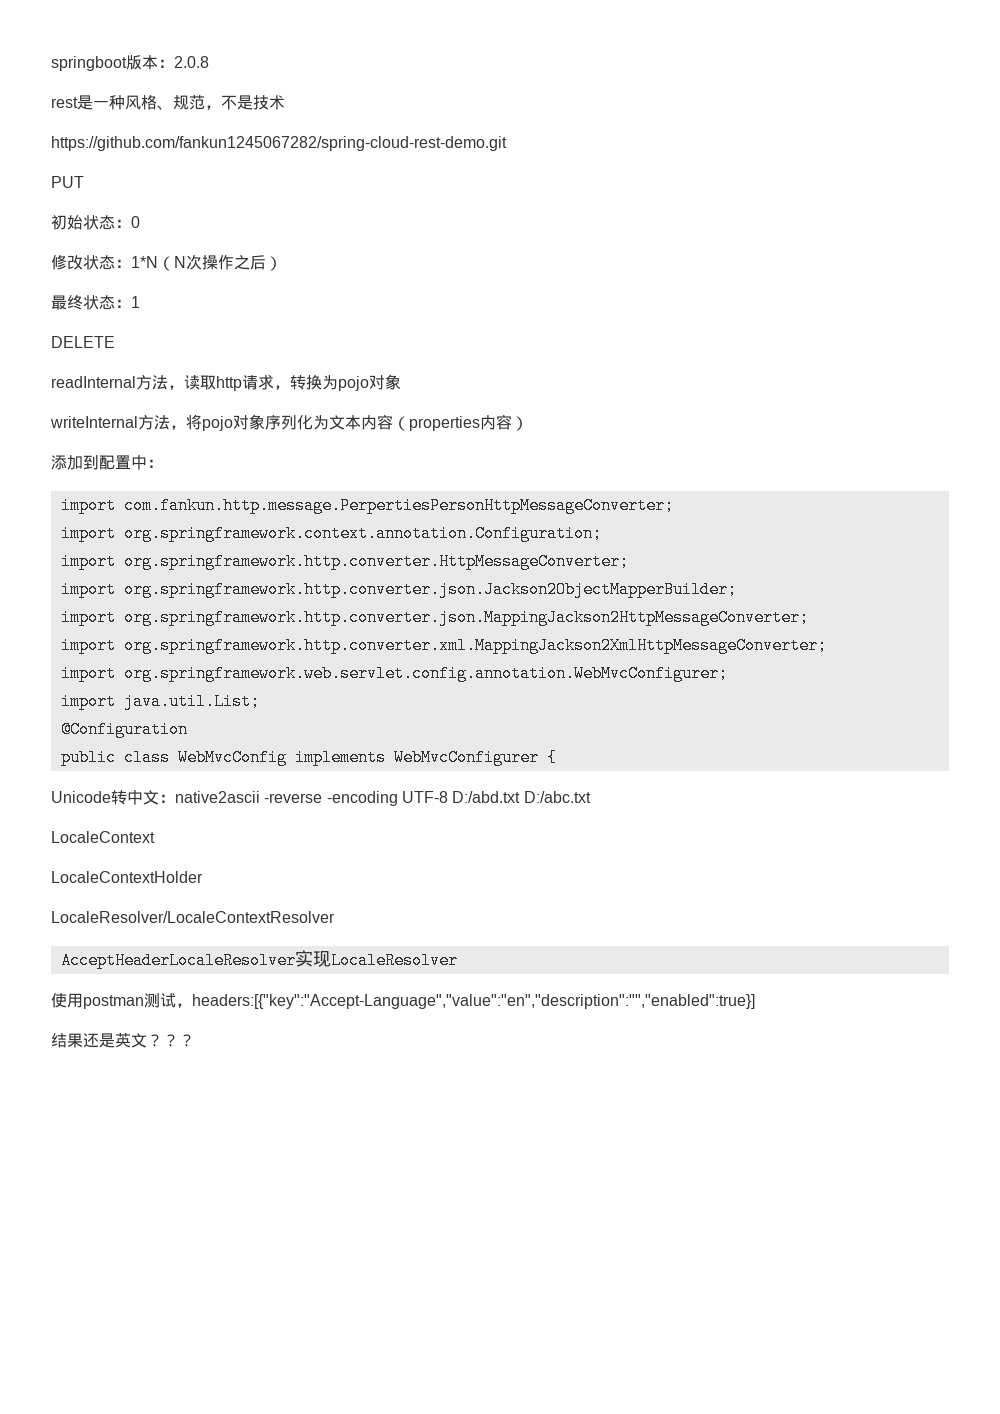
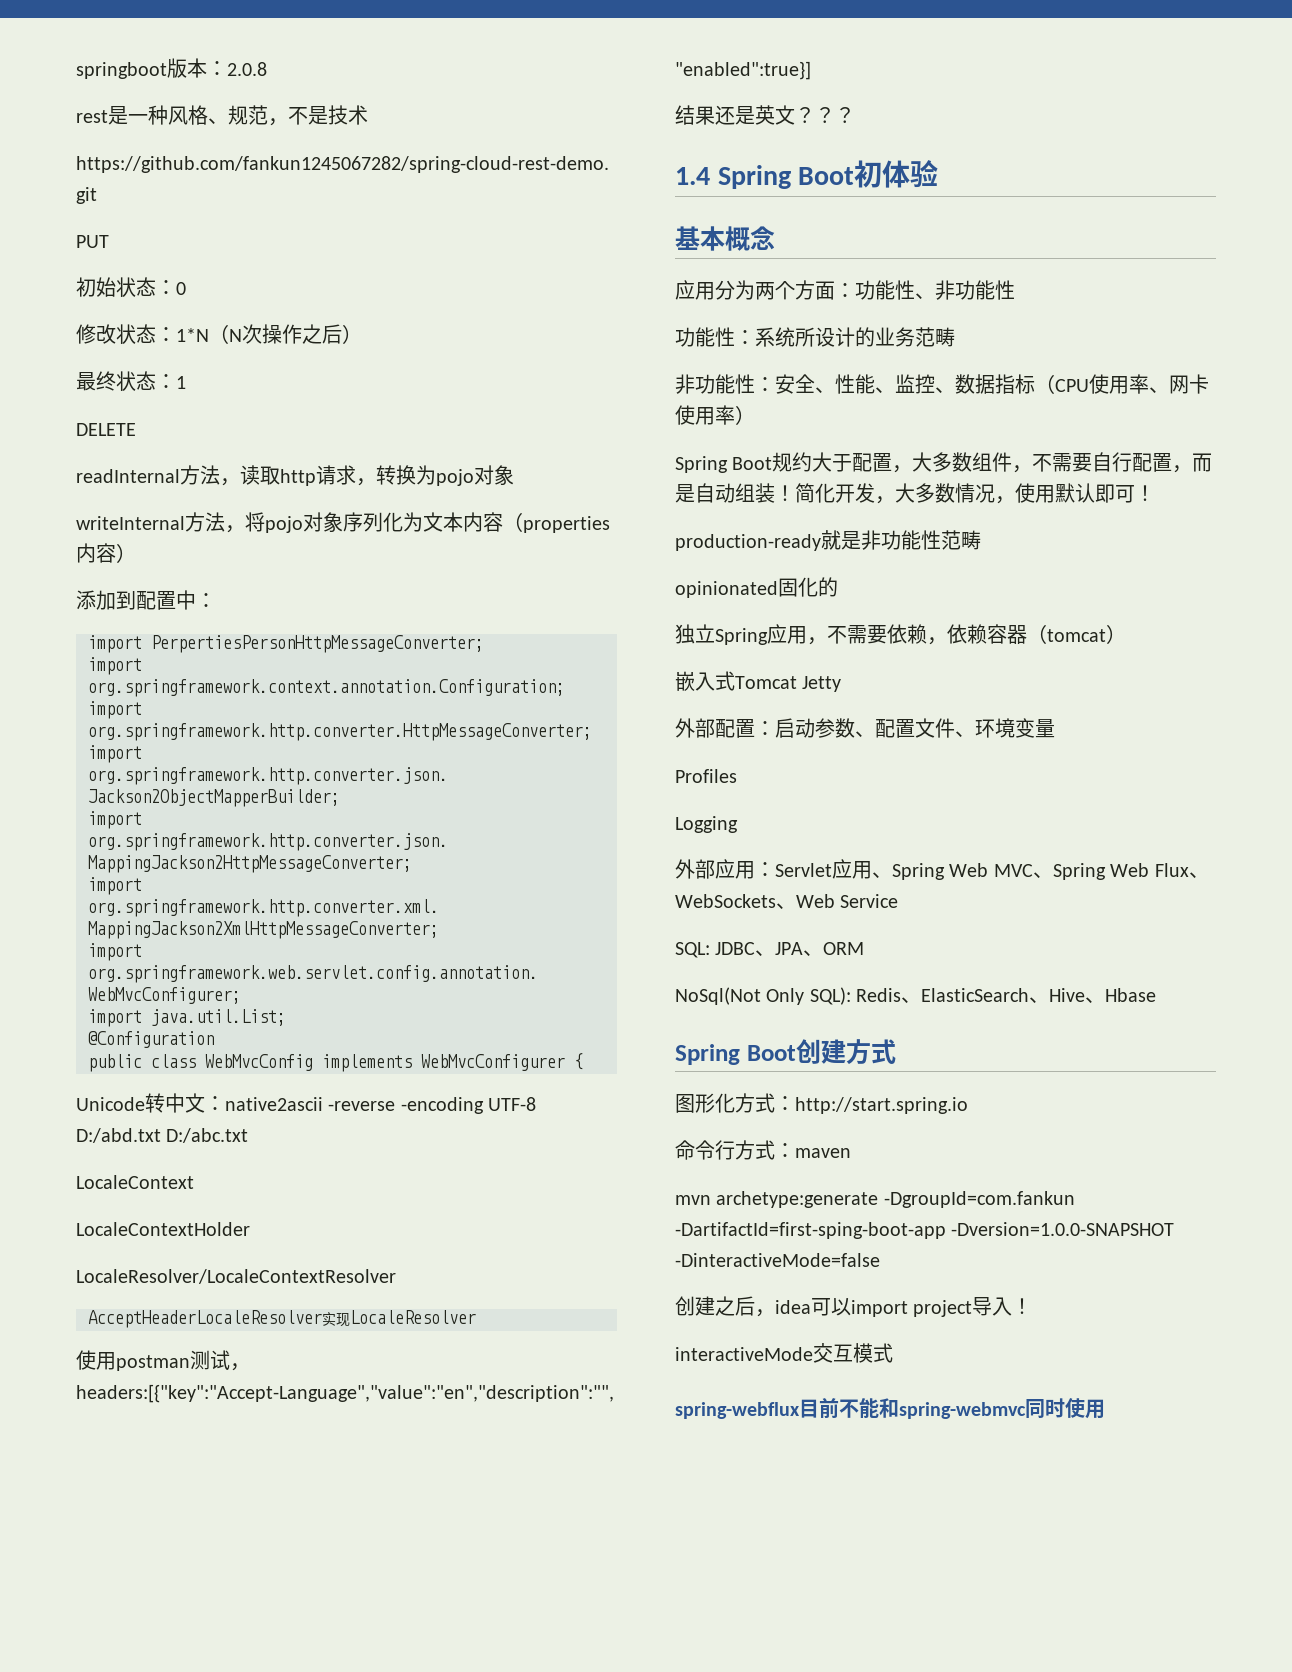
[123,497,674,514] com.fankun.http.message.PerpertiesPersonHttpMessageConverter; -> [151,635,484,653] PerpertiesPersonHttpMessageConverter;
(195, 1040) none -> [675,160,939,189] [675,226,775,251] [675,280,1015,300] [675,327,955,347] [675,374,1209,394] [675,405,755,425] [675,452,1213,473] [675,483,1155,504] [675,530,981,551] [675,577,838,598] [675,624,1126,645] [675,671,842,692] [675,718,1055,738] [675,769,737,783] [675,816,738,833] [675,859,1209,880] [675,894,899,909] [675,942,865,958] [675,987,1157,1005] [675,1039,896,1065] [675,1093,968,1114] [675,1140,851,1160] [675,1191,1075,1208] [675,1222,1175,1239] [675,1253,880,1267] [675,1296,1033,1317] [675,1343,893,1363] [675,1398,1105,1419] // 1.4 Spring Boot初体验 // 基本概念 // 应用分为两个方面：功能性、非功能性 // 功能性：系统所设计的业务范畴 // 非功能性：安全、性能、监控、数据指标（CPU使用率、网卡使用率） // Spring Boot规约大于配置，大多数组件，不需要自行配置，而是自动组装！简化开发，大多数情况，使用默认即可！ // production-ready就是非功能性范畴 // opinionated固化的 // 独立Spring应用，不需要依赖，依赖容器（tomcat） // 嵌入式Tomcat Jetty // 外部配置：启动参数、配置文件、环境变量 // Profiles // Logging // 外部应用：Servlet应用、Spring Web MVC、Spring Web Flux、WebSockets、Web Service // SQL: JDBC、JPA、ORM // NoSql(Not Only SQL): Redis、ElasticSearch、Hive、Hbase // Spring Boot创建方式 // 图形化方式：http://start.spring.io // 命令行方式：maven // mvn archetype:generate -DgroupId=com.fankun -DartifactId=first-sping-boot-app -Dversion=1.0.0-SNAPSHOT -DinteractiveMode=false // 创建之后，idea可以import project导入！ // interactiveMode交互模式 // spring-webflux目前不能和spring-webmvc同时使用

